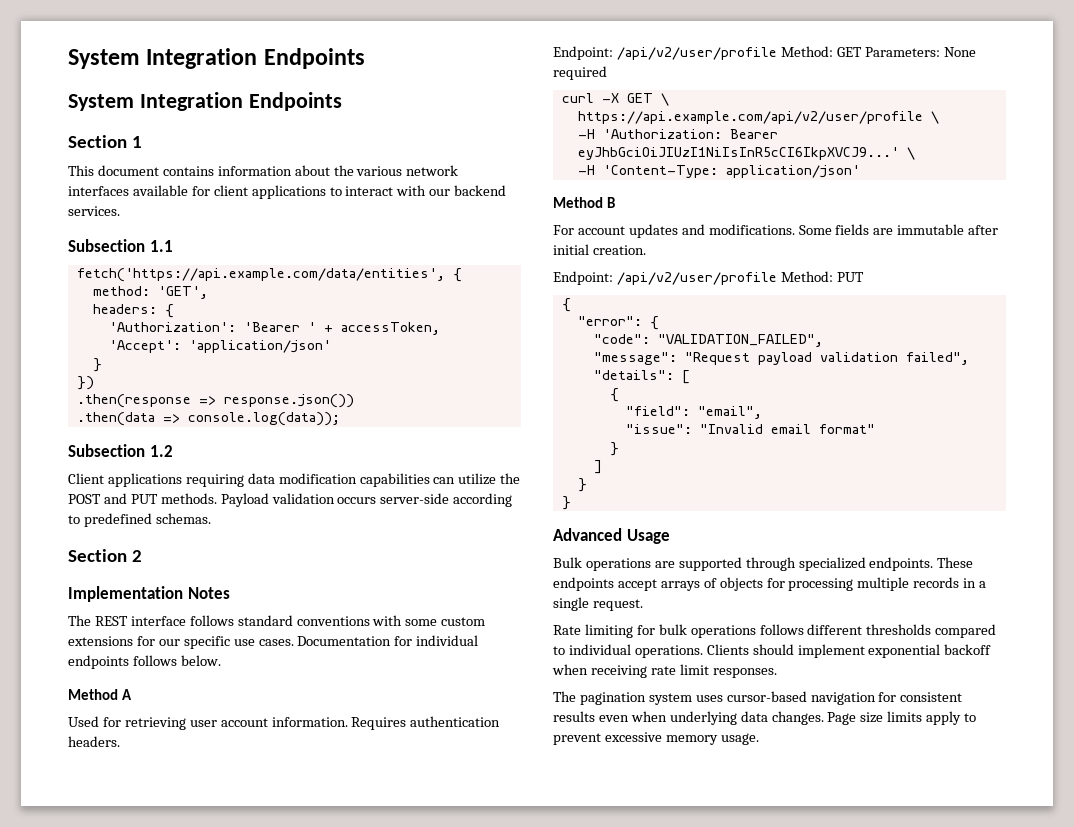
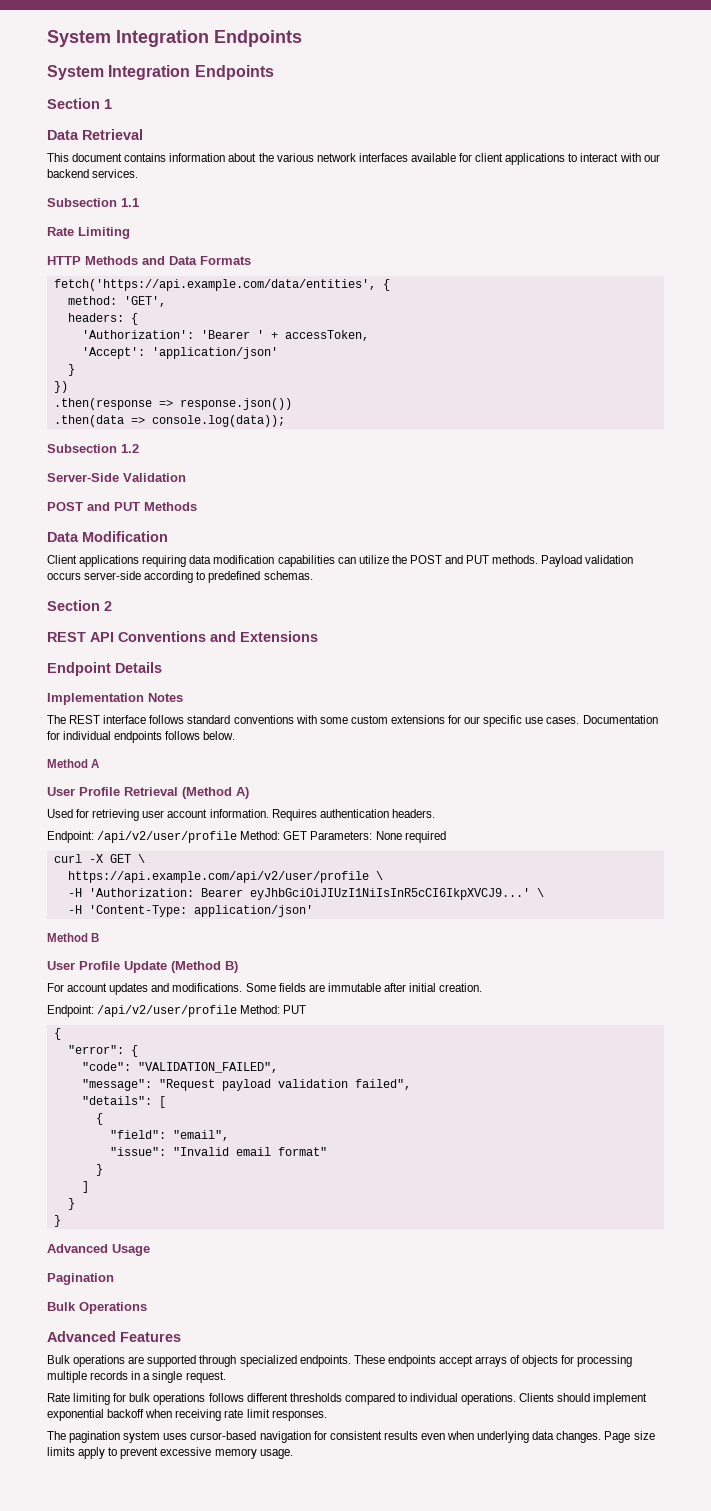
(143, 142) none -> [47,129,143,140] // Data Retrieval
(173, 246) none -> [47,227,130,239] [47,256,251,265] // Rate Limiting // HTTP Methods and Data Formats
(173, 451) none -> [47,473,186,482] [47,502,197,511] [47,531,168,542] // Server-Side Validation // POST and PUT Methods // Data Modification
(143, 556) none -> [47,631,318,642] [47,662,162,676] // REST API Conventions and Extensions // Endpoint Details
(133, 694) none -> [47,787,249,799] // User Profile Retrieval (Method A)
(616, 202) none -> [47,961,238,973] // User Profile Update (Method B)
(670, 536) none -> [47,1273,114,1285] [47,1302,147,1314] [47,1331,181,1342] // Pagination // Bulk Operations // Advanced Features

